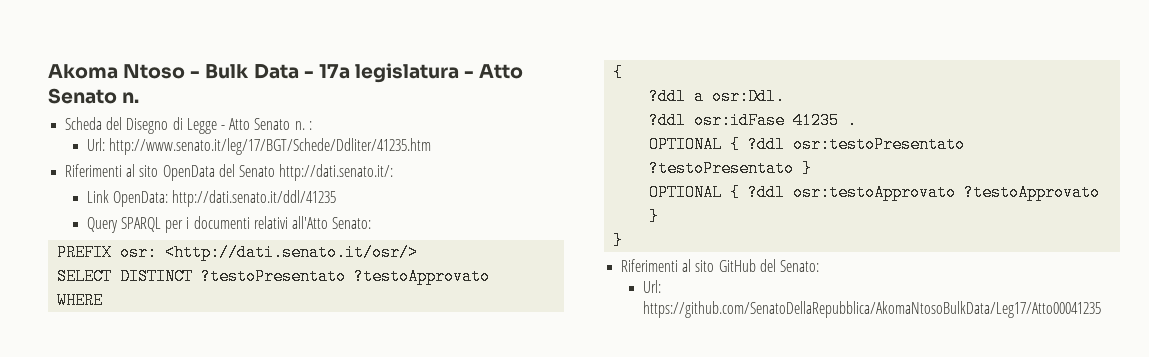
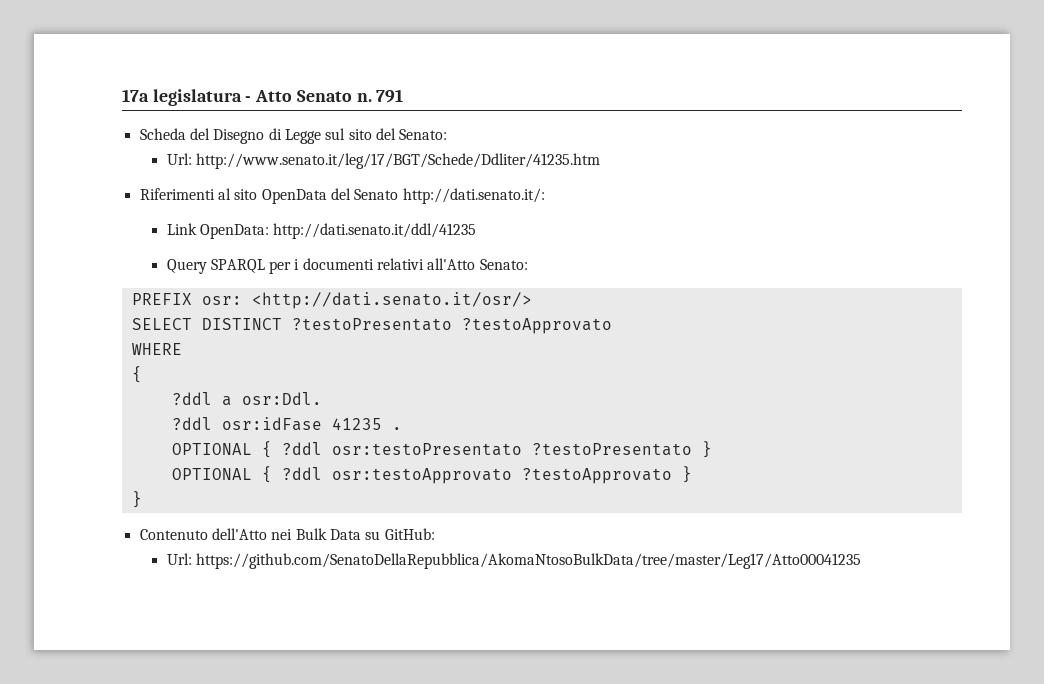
[48,64,314,79] Akoma Ntoso - Bulk Data - -> (122, 95) none
(140, 97) none -> [376,89,404,103] 791
[220,118,312,130] - Atto Senato n. : -> [325,128,448,140] sul sito del Senato:
[621,259,819,272] [642,280,661,293] [642,301,1101,318] Riferimenti al sito GitHub del Senato: // Url: https://github.com/SenatoDellaRepubblica/AkomaNtosoBulkData/Leg17/Atto00041235 -> [139,528,435,540] [166,553,861,569] Contenuto dell'Atto nei Bulk Data su GitHub: // Url: https://github.com/SenatoDellaRepubblica/AkomaNtosoBulkData/tree/master/Leg17/Atto00041235

